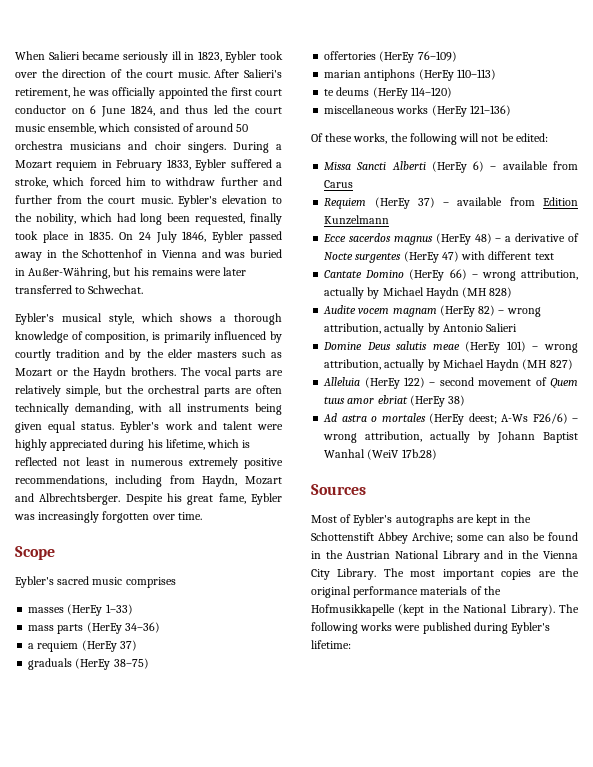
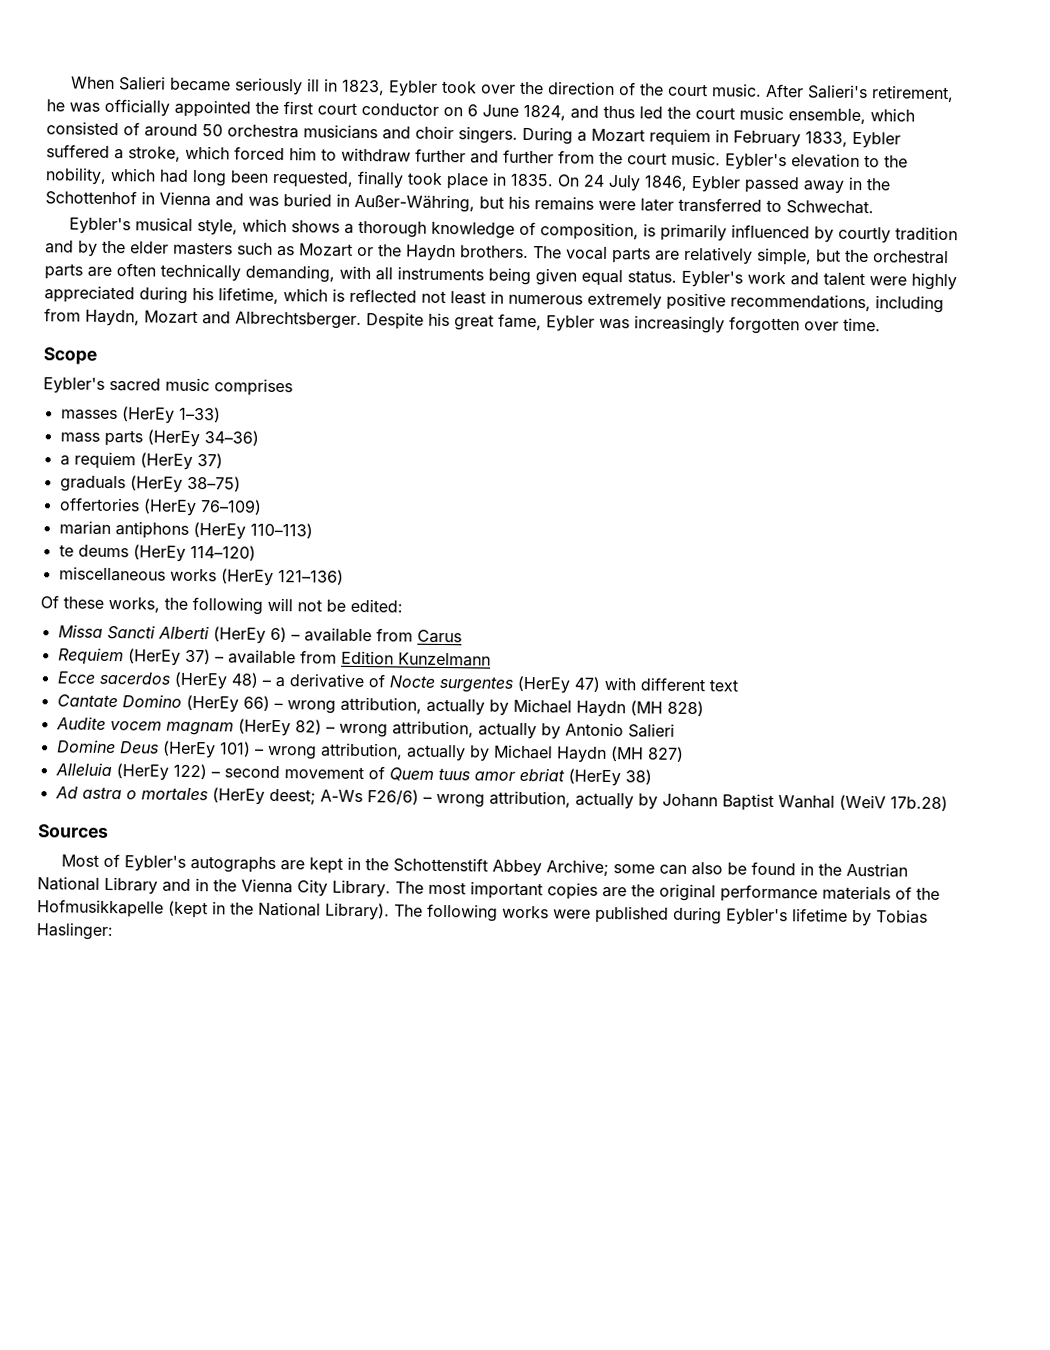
[393,236,433,245] magnus -> (171, 678) none
[396,341,460,350] salutis meae -> (159, 747) none
[311,640,351,649] lifetime: -> [792,908,928,927] [36,922,113,941] lifetime by Tobias Haslinger:

